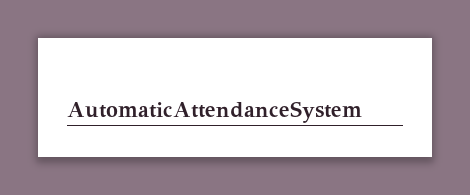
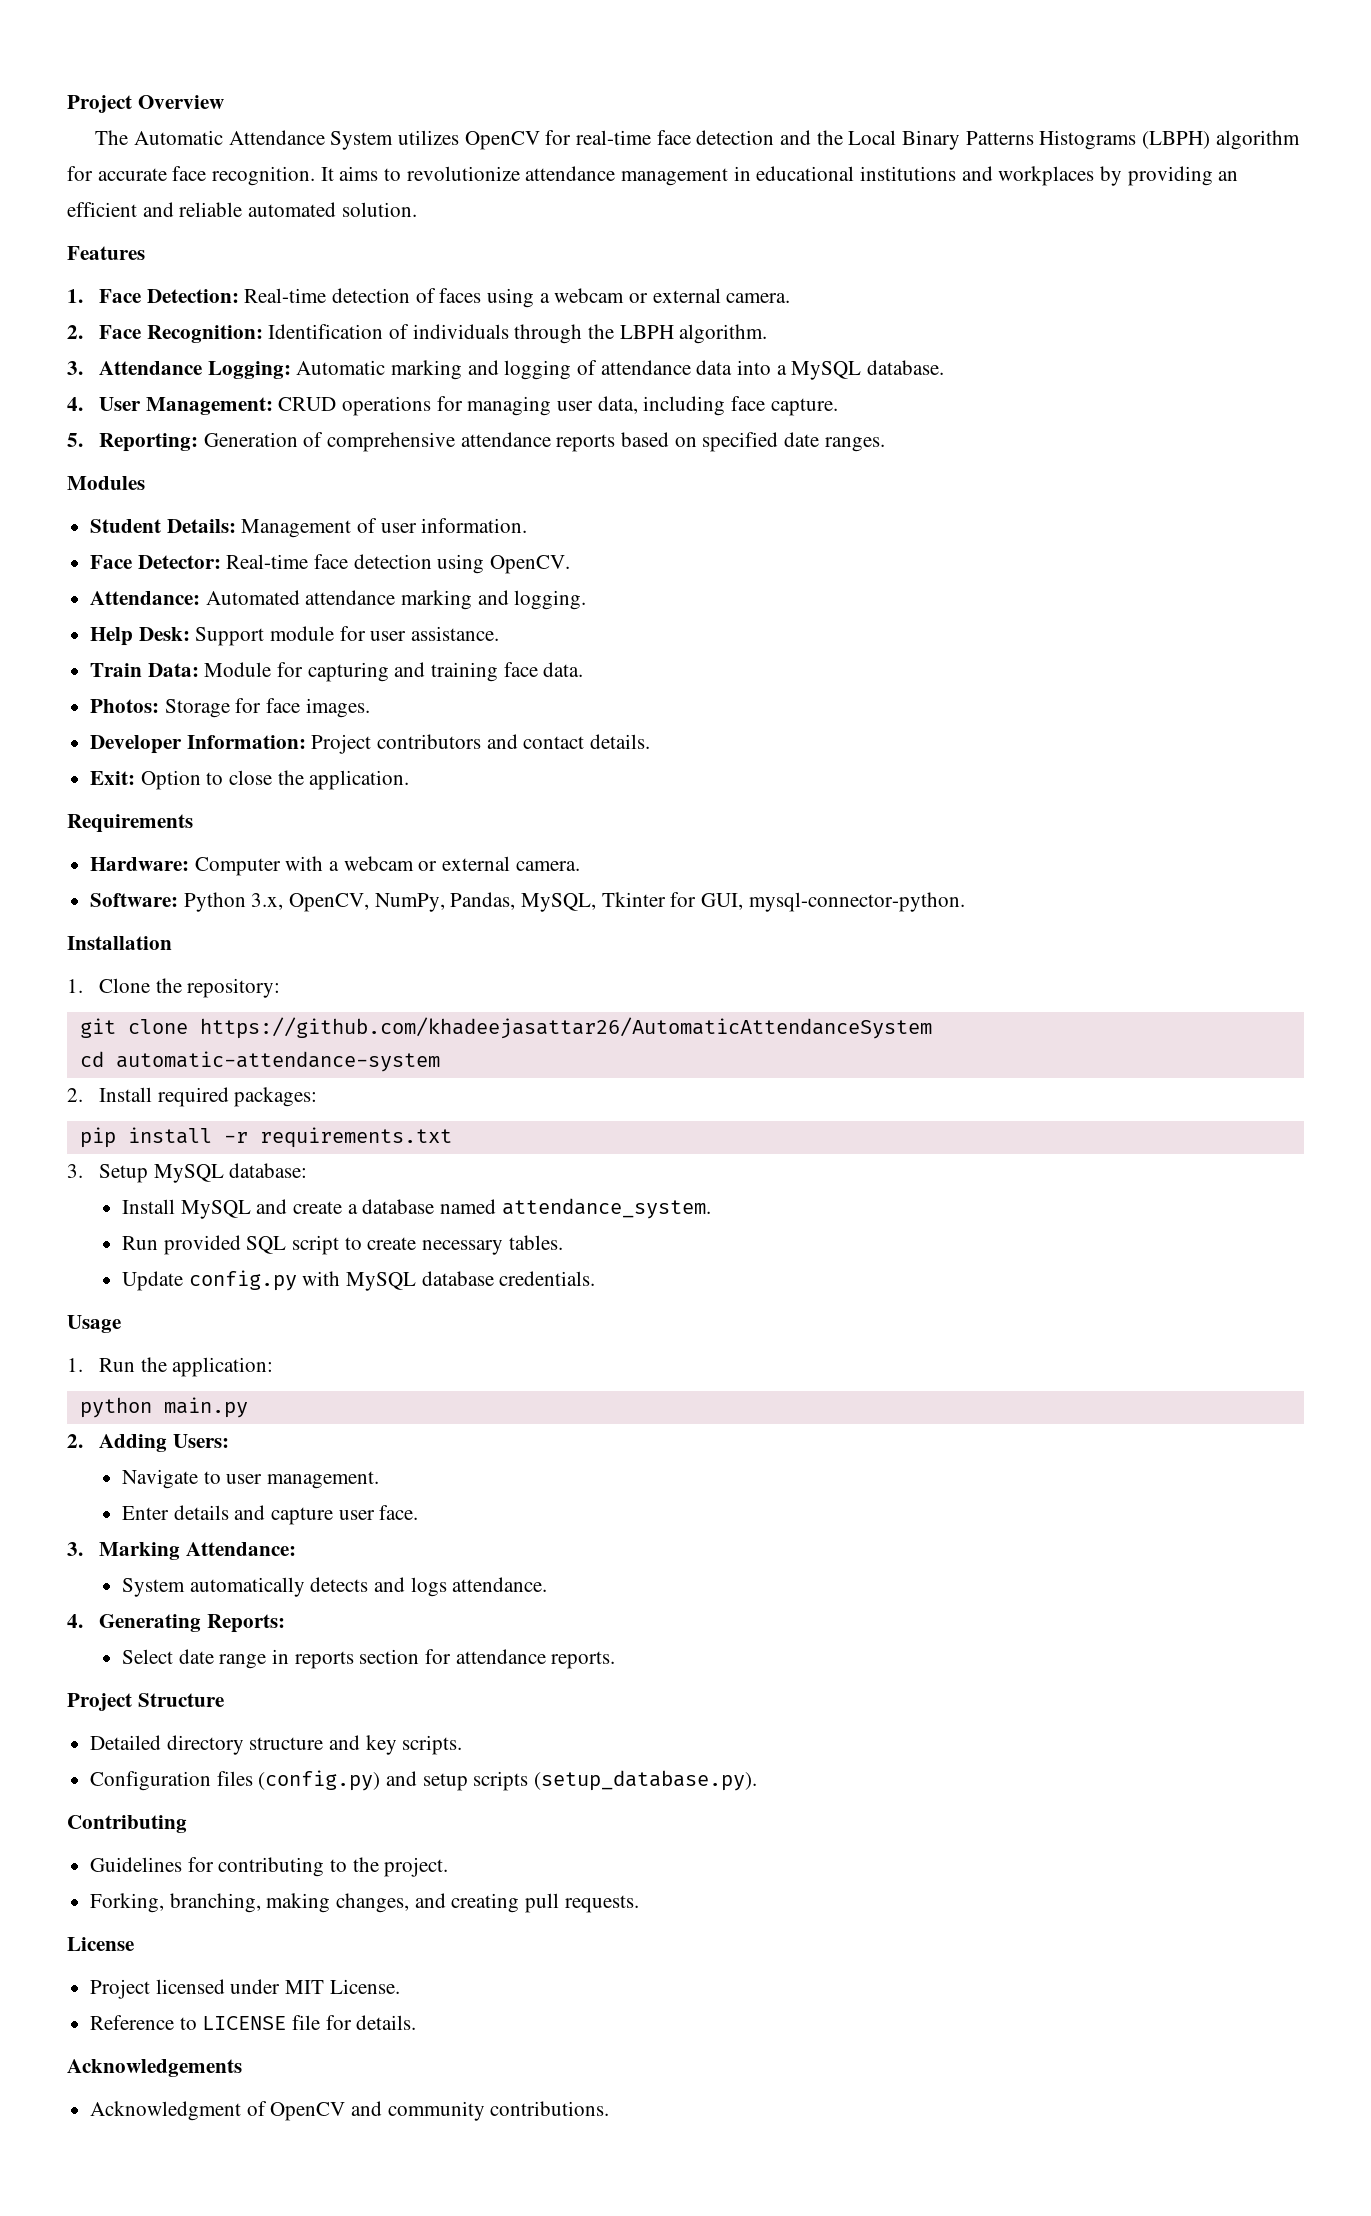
[67,101,362,123] AutomaticAttendanceSystem -> [67,95,224,113] [95,130,1300,150] [67,166,1239,186] [67,202,417,217] [67,246,145,260] [67,288,791,308] [67,324,768,344] [67,360,945,380] [67,396,838,416] [67,432,885,452] [67,476,145,490] [90,518,528,538] [90,554,571,574] [90,590,587,610] [90,626,500,646] [90,662,584,682] [90,698,370,718] [90,734,651,754] [90,770,410,790] [67,814,193,833] [90,856,580,876] [90,892,965,912] [67,936,172,950] [67,978,281,998] [79,1017,932,1039] [79,1051,440,1072] [67,1087,318,1107] [79,1127,452,1148] [67,1163,308,1183] [122,1198,711,1219] [122,1235,563,1255] [122,1270,596,1291] [67,1315,121,1333] [67,1357,274,1377] [79,1397,248,1418] [67,1434,229,1452] [122,1469,380,1489] [122,1505,419,1525] [67,1542,296,1560] [122,1577,548,1597] [67,1614,285,1633] [122,1649,616,1669] [67,1693,224,1711] [90,1735,463,1755] [90,1770,758,1791] [67,1815,187,1833] [90,1857,449,1877] [90,1893,639,1913] [67,1937,134,1951] [90,1979,400,1999] [90,2015,417,2030] [67,2059,242,2077] [90,2101,610,2121] Project Overview // The Automatic Attendance System utilizes OpenCV for real-time face detection and the Local Binary Patterns Histograms (LBPH) algorithm for accurate face recognition. It aims to revolutionize attendance management in educational institutions and workplaces by providing an efficient and reliable automated solution. // Features // 1. Face Detection: Real-time detection of faces using a webcam or external camera. // 2. Face Recognition: Identification of individuals through the LBPH algorithm. // 3. Attendance Logging: Automatic marking and logging of attendance data into a MySQL database. // 4. User Management: CRUD operations for managing user data, including face capture. // 5. Reporting: Generation of comprehensive attendance reports based on specified date ranges. // Modules // Student Details: Management of user information. // Face Detector: Real-time face detection using OpenCV. // Attendance: Automated attendance marking and logging. // Help Desk: Support module for user assistance. // Train Data: Module for capturing and training face data. // Photos: Storage for face images. // Developer Information: Project contributors and contact details. // Exit: Option to close the application. // Requirements // Hardware: Computer with a webcam or external camera. // Software: Python 3.x, OpenCV, NumPy, Pandas, MySQL, Tkinter for GUI, mysql-connector-python. // Installation // 1. Clone the repository: // git clone https://github.com/khadeejasattar26/AutomaticAttendanceSystem // cd automatic-attendance-system // 2. Install required packages: // pip install -r requirements.txt // 3. Setup MySQL database: // Install MySQL and create a database named attendance_system. // Run provided SQL script to create necessary tables. // Update config.py with MySQL database credentials. // Usage // 1. Run the application: // python main.py // 2. Adding Users: // Navigate to user management. // Enter details and capture user face. // 3. Marking Attendance: // System automatically detects and logs attendance. // 4. Generating Reports: // Select date range in reports section for attendance reports. // Project Structure // Detailed directory structure and key scripts. // Configuration files (config.py) and setup scripts (setup_database.py). // Contributing // Guidelines for contributing to the project. // Forking, branching, making changes, and creating pull requests. // License // Project licensed under MIT License. // Reference to LICENSE file for details. // Acknowledgements // Acknowledgment of OpenCV and community contributions.

